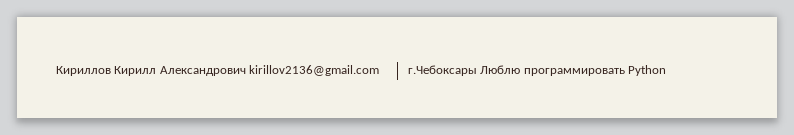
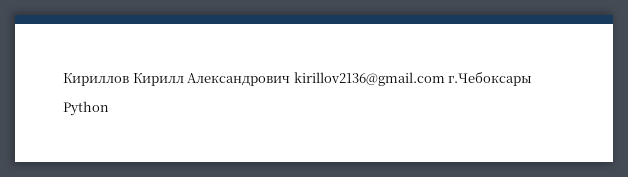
[480,65,625,76] Люблю программировать -> (533, 78) //

